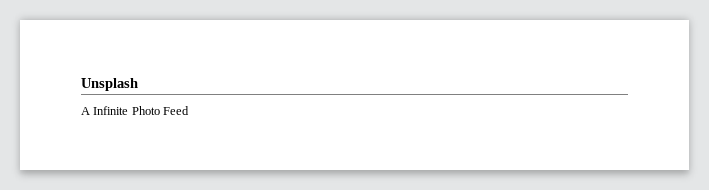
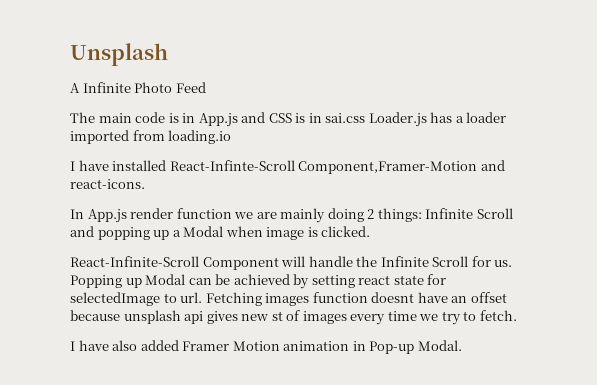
(190, 110) none -> [70,112,507,127] [70,130,232,144] [70,160,505,174] [70,179,145,189] [70,208,513,223] [70,226,371,240] [70,256,513,270] [70,274,447,289] [70,292,507,306] [70,310,517,325] [70,340,462,354] // The main code is in App.js and CSS is in sai.css Loader.js has a loader imported from loading.io // I have installed React-Infinte-Scroll Component,Framer-Motion and react-icons. // In App.js render function we are mainly doing 2 things: Infinite Scroll and popping up a Modal when image is clicked. // React-Infinite-Scroll Component will handle the Infinite Scroll for us. Popping up Modal can be achieved by setting react state for selectedImage to url. Fetching images function doesnt have an offset because unsplash api gives new st of images every time we try to fetch. // I have also added Framer Motion animation in Pop-up Modal.

